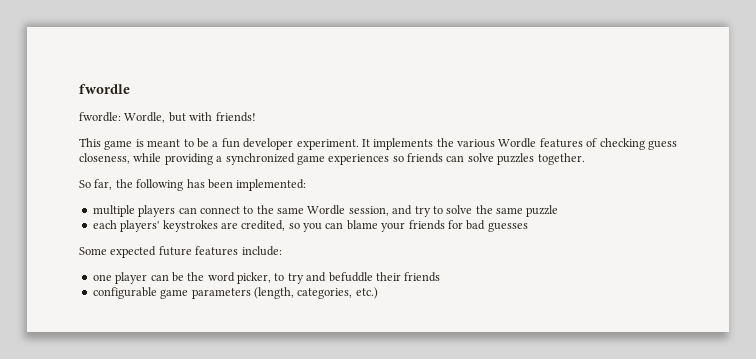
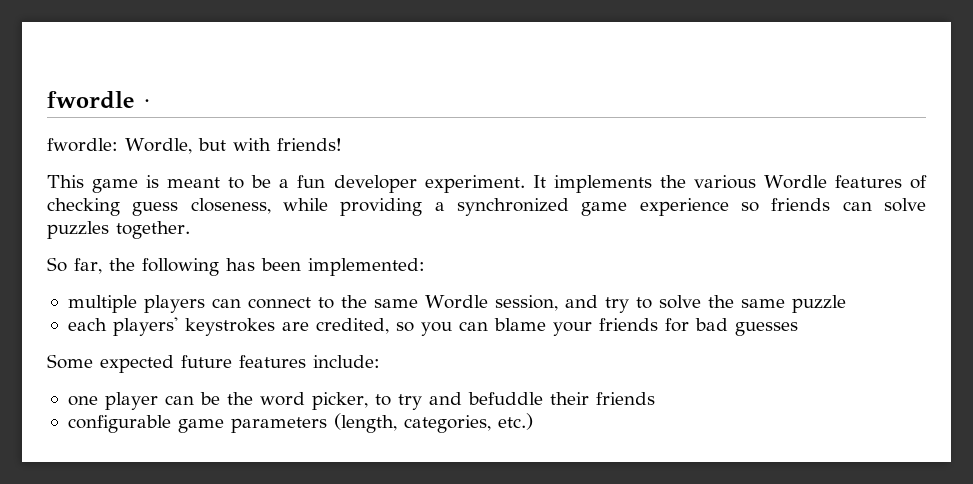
(130, 89) none -> [144,99,150,108] ·
[328,154,390,165] experiences -> [639,198,729,216] experience

